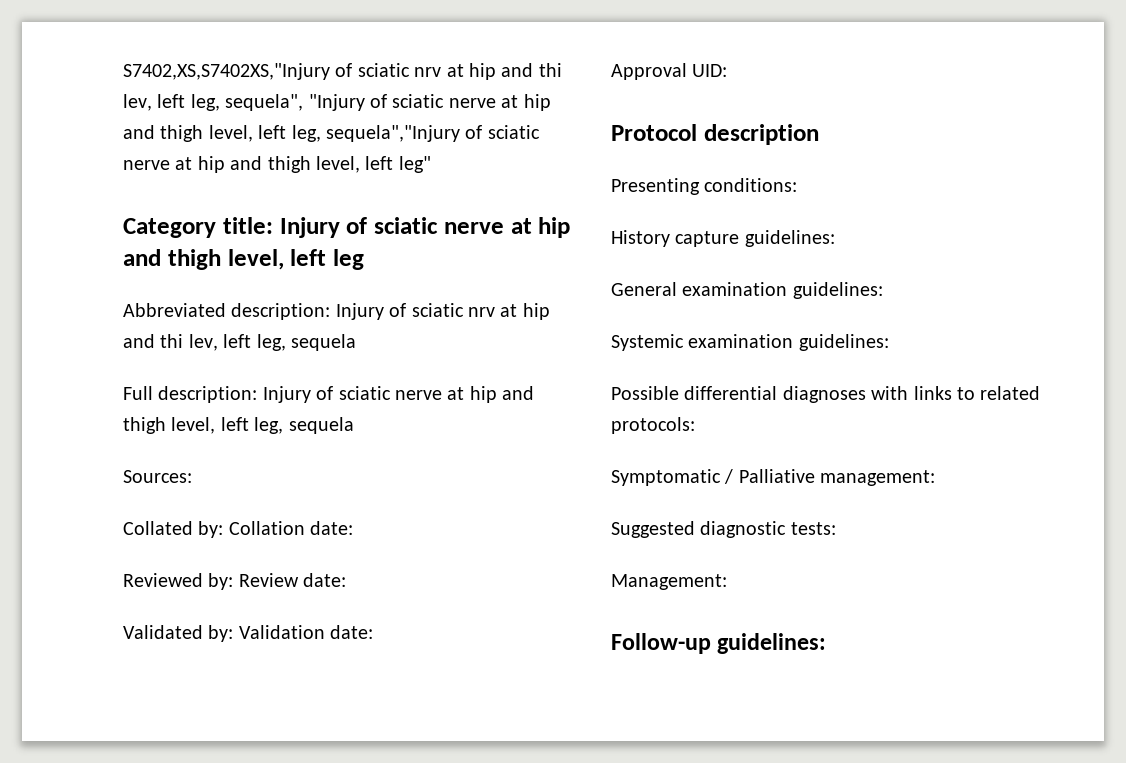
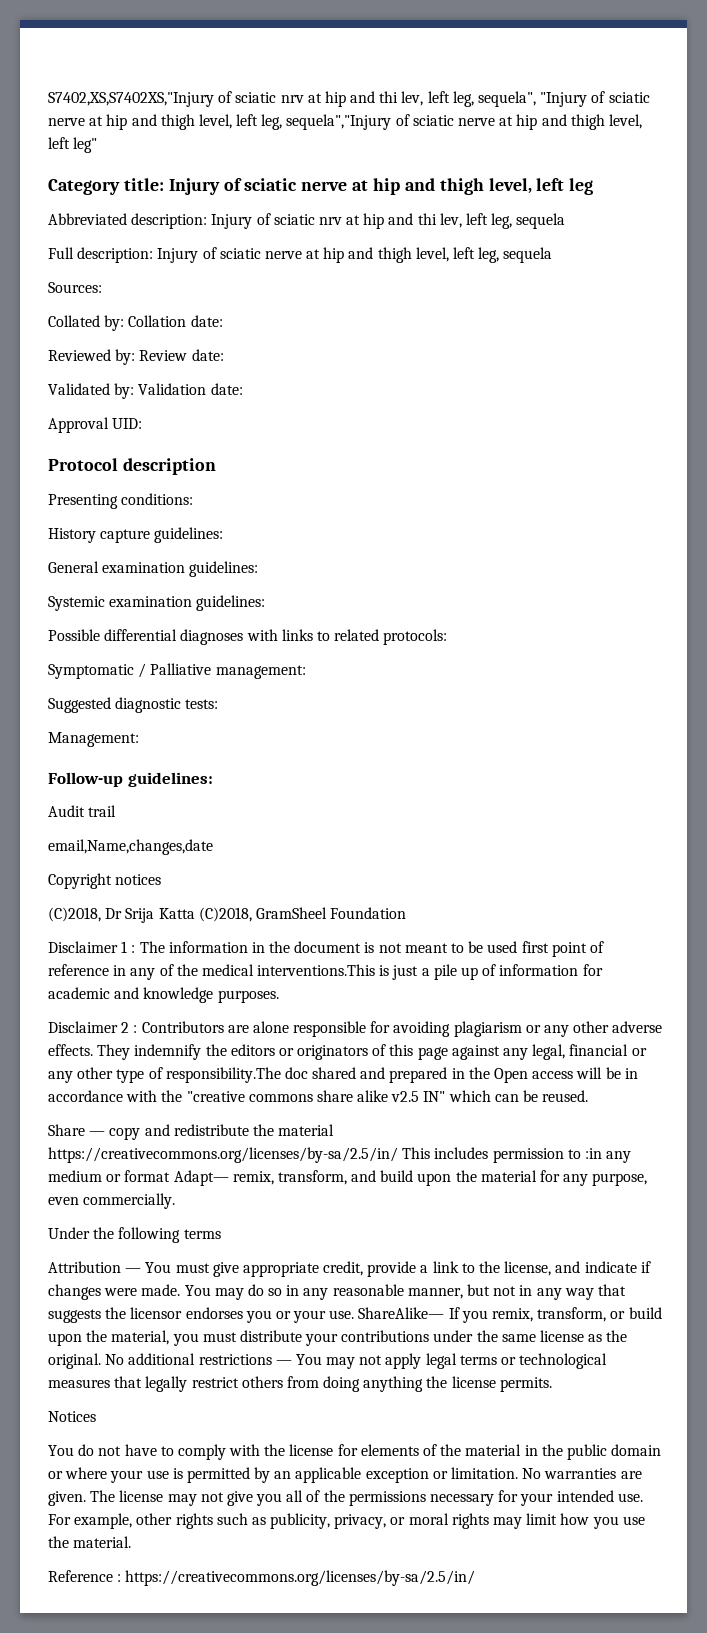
(827, 643) none -> [48,805,117,817] [48,839,213,855] [48,873,162,889] [48,907,407,923] [48,941,604,957] [48,964,603,980] [48,987,279,1003] [48,1021,663,1037] [48,1044,647,1060] [48,1067,638,1083] [48,1090,589,1102] [48,1124,335,1140] [48,1147,632,1163] [48,1170,648,1186] [48,1193,176,1209] [48,1227,221,1243] [48,1261,651,1277] [48,1284,626,1300] [48,1307,662,1323] [48,1330,628,1346] [48,1353,608,1369] [48,1376,552,1392] [48,1411,96,1422] [48,1444,662,1460] [48,1467,642,1483] [48,1490,643,1506] [48,1513,645,1529] [48,1536,132,1548] [48,1570,476,1586] // Audit trail // email,Name,changes,date // Copyright notices // (C)2018, Dr Srija Katta (C)2018, GramSheel Foundation // Disclaimer 1 : The information in the document is not meant to be used first point of reference in any of the medical interventions.This is just a pile up of information for academic and knowledge purposes. // Disclaimer 2 : Contributors are alone responsible for avoiding plagiarism or any other adverse effects. They indemnify the editors or originators of this page against any legal, financial or any other type of responsibility.The doc shared and prepared in the Open access will be in accordance with the "creative commons share alike v2.5 IN" which can be reused. // Share — copy and redistribute the material https://creativecommons.org/licenses/by-sa/2.5/in/ This includes permission to :in any medium or format Adapt— remix, transform, and build upon the material for any purpose, even commercially. // Under the following terms // Attribution — You must give appropriate credit, provide a link to the license, and indicate if changes were made. You may do so in any reasonable manner, but not in any way that suggests the licensor endorses you or your use. ShareAlike— If you remix, transform, or build upon the material, you must distribute your contributions under the same license as the original. No additional restrictions — You may not apply legal terms or technological measures that legally restrict others from doing anything the license permits. // Notices // You do not have to comply with the license for elements of the material in the public domain or where your use is permitted by an applicable exception or limitation. No warranties are given. The license may not give you all of the permissions necessary for your intended use. For example, other rights such as publicity, privacy, or moral rights may limit how you use the material. // Reference : https://creativecommons.org/licenses/by-sa/2.5/in/

